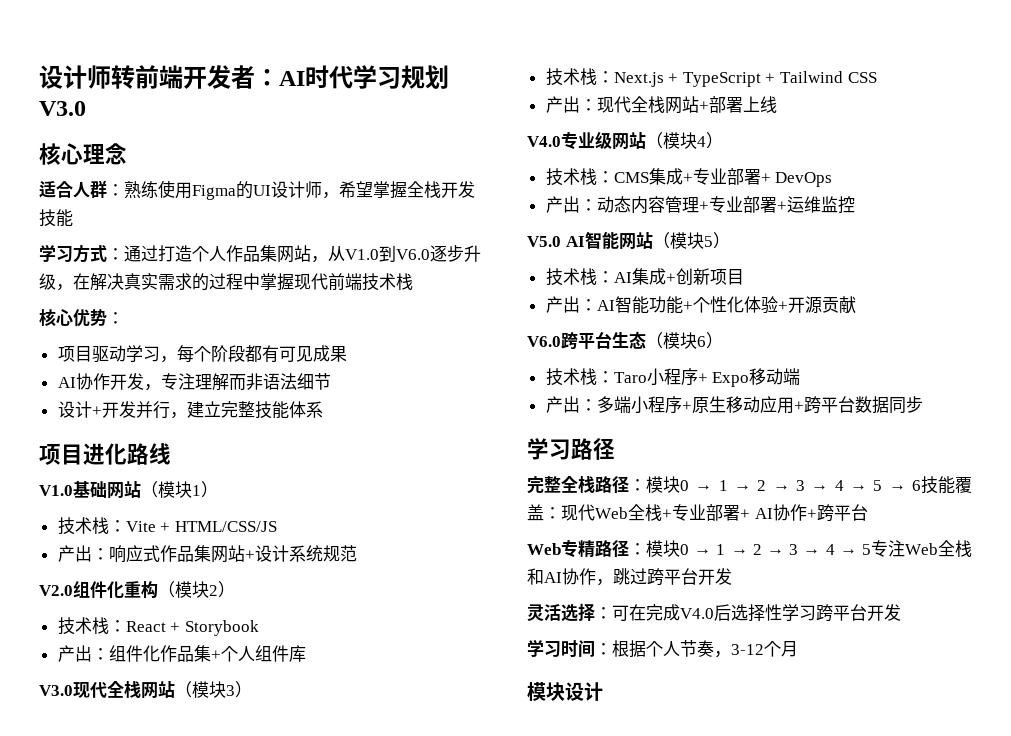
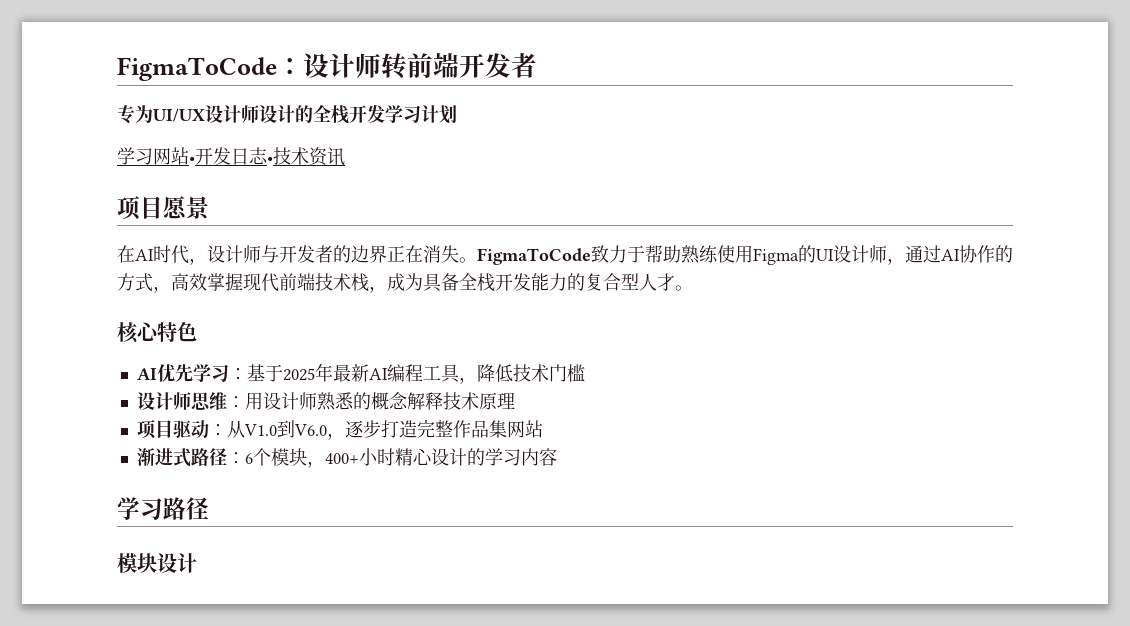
(39, 77) none -> [117,57,303,81] FigmaToCode：
[255,65,449,89] [39,101,86,116] [39,143,127,165] [39,180,124,198] ：AI时代学习规划V3.0 // 核心理念 // 适合人群： -> [117,104,457,124] [117,147,345,166] [117,196,209,220] [117,245,681,265] // 专为UI/UX设计师设计的全栈开发学习计划 // 学习网站•开发日志•技术资讯 // 项目愿景 // 在AI时代，设计师与开发者的边界正在消失。FigmaToCode致力于帮助
[339,181,475,199] [39,209,73,227] [39,244,481,263] [39,273,260,291] 希望掌握全栈开发技能 // 学习方式：通过打造个人作品集网站，从V1.0到V6.0逐步升级，在解决真实需求的过程中 -> [905,245,1013,263] [117,273,207,293] 通过AI协作的方式，高效
[39,309,124,327] [57,345,347,363] [57,373,331,391] [57,401,323,419] [39,443,171,465] [39,481,218,498] [57,517,277,535] [57,545,357,563] [39,581,235,599] [57,617,259,636] [57,645,306,662] [39,681,252,698] [545,68,877,87] [545,96,777,114] [527,131,723,150] [545,168,833,187] [545,196,855,214] [527,231,730,249] [545,268,744,286] [545,296,856,314] [527,331,723,350] [545,368,801,387] [545,396,923,414] [527,438,615,460] [527,476,972,494] [527,504,868,522] [527,540,972,558] [527,568,732,586] [527,603,901,622] [527,639,798,658] // 核心优势： // 项目驱动学习，每个阶段都有可见成果 // AI协作开发，专注理解而非语法细节 // 设计+开发并行，建立完整技能体系 // 项目进化路线 // V1.0基础网站（模块1） // 技术栈：Vite + HTML/CSS/JS // 产出：响应式作品集网站+设计系统规范 // V2.0组件化重构（模块2） // 技术栈：React + Storybook // 产出：组件化作品集+个人组件库 // V3.0现代全栈网站（模块3） // 技术栈：Next.js + TypeScript + Tailwind CSS // 产出：现代全栈网站+部署上线 // V4.0专业级网站（模块4） // 技术栈：CMS集成+专业部署+ DevOps // 产出：动态内容管理+专业部署+运维监控 // V5.0 AI智能网站（模块5） // 技术栈：AI集成+创新项目 // 产出：AI智能功能+个性化体验+开源贡献 // V6.0跨平台生态（模块6） // 技术栈：Taro小程序+ Expo移动端 // 产出：多端小程序+原生移动应用+跨平台数据同步 // 学习路径 // 完整全栈路径：模块0 → 1 → 2 → 3 → 4 → 5 → 6技能覆盖：现代Web全栈+专业部署+ AI协作+跨平台 // Web专精路径：模块0 → 1 → 2 → 3 → 4 → 5专注Web全栈和AI协作，跳过跨平台开发 // 灵活选择：可在完成V4.0后选择性学习跨平台开发 // 学习时间：根据个人节奏，3-12个月 -> [369,273,693,293] [117,322,197,343] [136,363,585,384] [136,391,515,411] [136,419,543,440] [136,448,557,468] [117,497,209,520] ，成为具备全栈开发能力的复合型人才。 // 核心特色 // AI优先学习：基于2025年最新AI编程工具，降低技术门槛 // 设计师思维：用设计师熟悉的概念解释技术原理 // 项目驱动：从V1.0到V6.0，逐步打造完整作品集网站 // 渐进式路径：6个模块，400+小时精心设计的学习内容 // 学习路径

